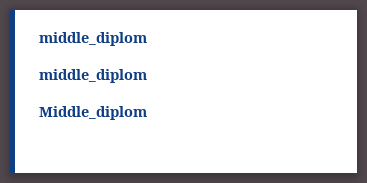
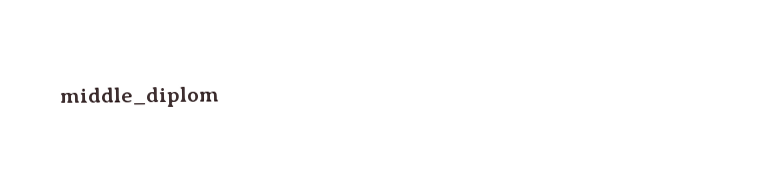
[39,32,147,46] [39,69,147,83] [39,106,147,120] middle_diplom // middle_diplom // Middle_diplom -> [59,86,220,108] middle_diplom

